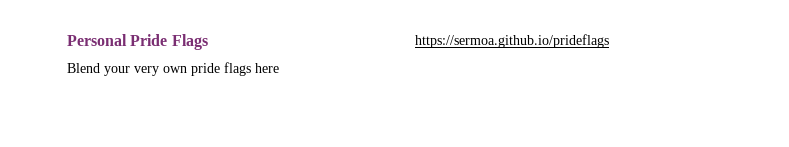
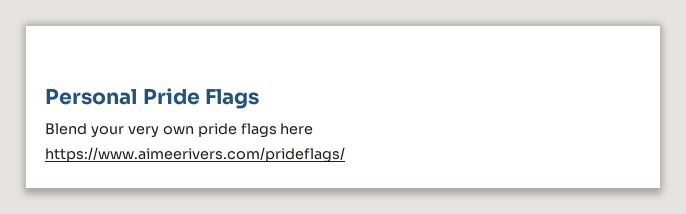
[415,34,609,48] https://sermoa.github.io/prideflags -> [45,147,345,163] https://www.aimeerivers.com/prideflags/

